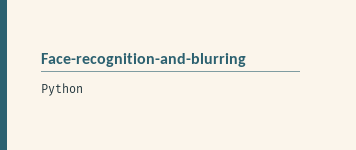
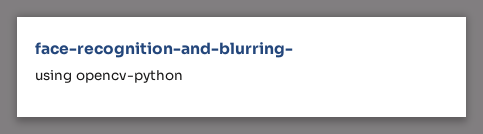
[41,53,246,67] [41,83,83,96] Face-recognition-and-blurring // Python -> [35,42,293,58] [35,70,183,83] face-recognition-and-blurring- // using opencv-python

